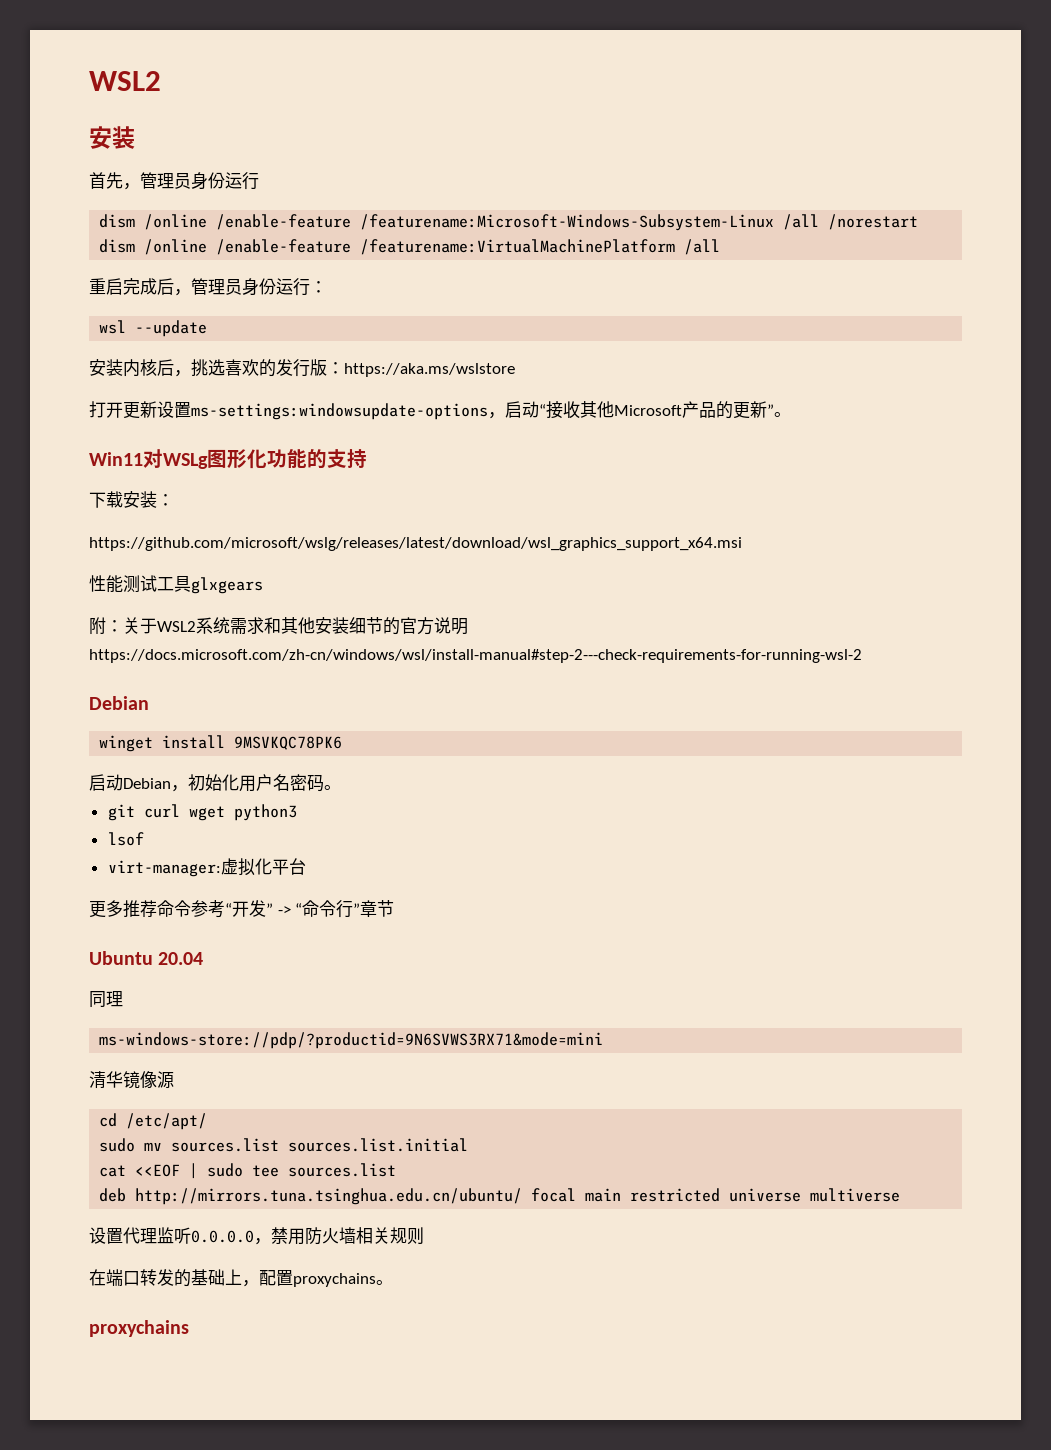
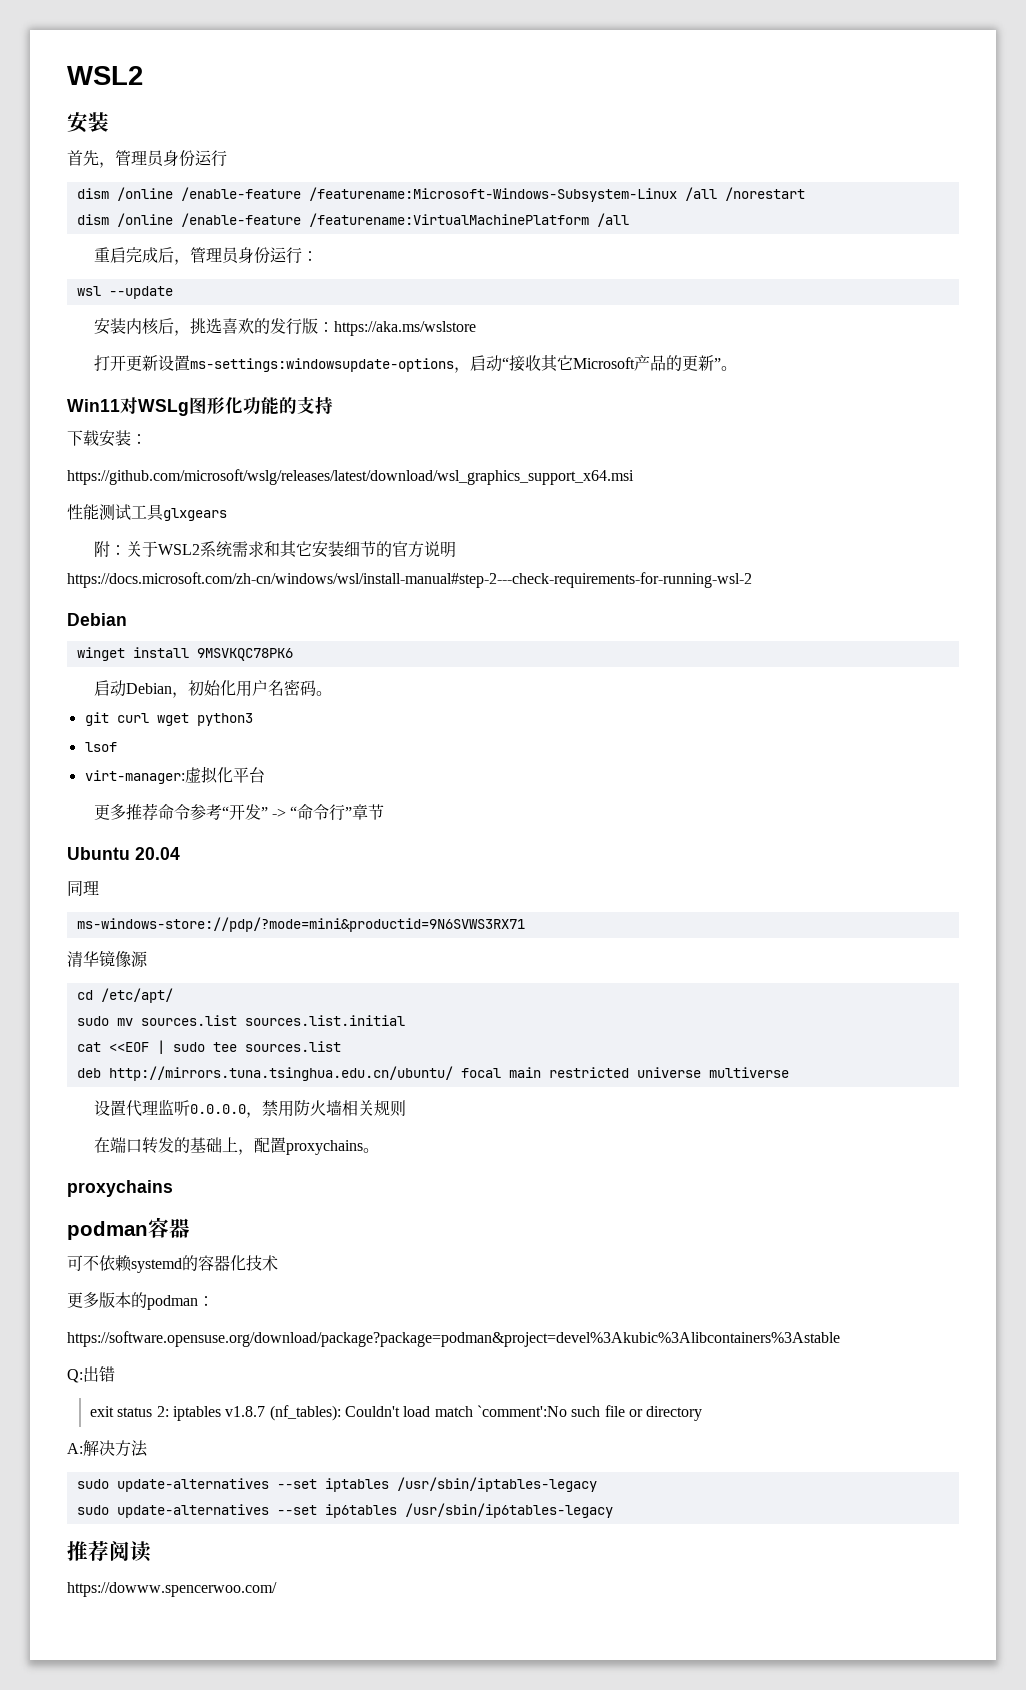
[597,401,614,418] 他 -> [556,355,573,370] 它
[298,617,315,634] 他 -> [295,541,312,556] 它
[99,1032,604,1049] ms-windows-store://pdp/?productid=9N6SVWS3RX71&mode=mini -> [76,917,525,932] ms-windows-store://pdp/?mode=mini&productid=9N6SVWS3RX71
(189, 1328) none -> [67,1217,190,1240] [67,1255,278,1273] [67,1292,214,1310] [67,1331,840,1347] [67,1366,115,1383] [90,1405,703,1421] [67,1440,148,1457] [76,1477,597,1492] [76,1503,613,1518] [67,1541,152,1562] [67,1582,277,1597] // podman容器 // 可不依赖systemd的容器化技术 // 更多版本的podman： // https://software.opensuse.org/download/package?package=podman&project=devel%3Akubic%3Alibcontainers%3Astable // Q:出错 // exit status 2: iptables v1.8.7 (nf_tables): Couldn't load match `comment':No such file or directory // A:解决方法 // sudo update-alternatives --set iptables /usr/sbin/iptables-legacy // sudo update-alternatives --set ip6tables /usr/sbin/ip6tables-legacy // 推荐阅读 // https://dowww.spencerwoo.com/

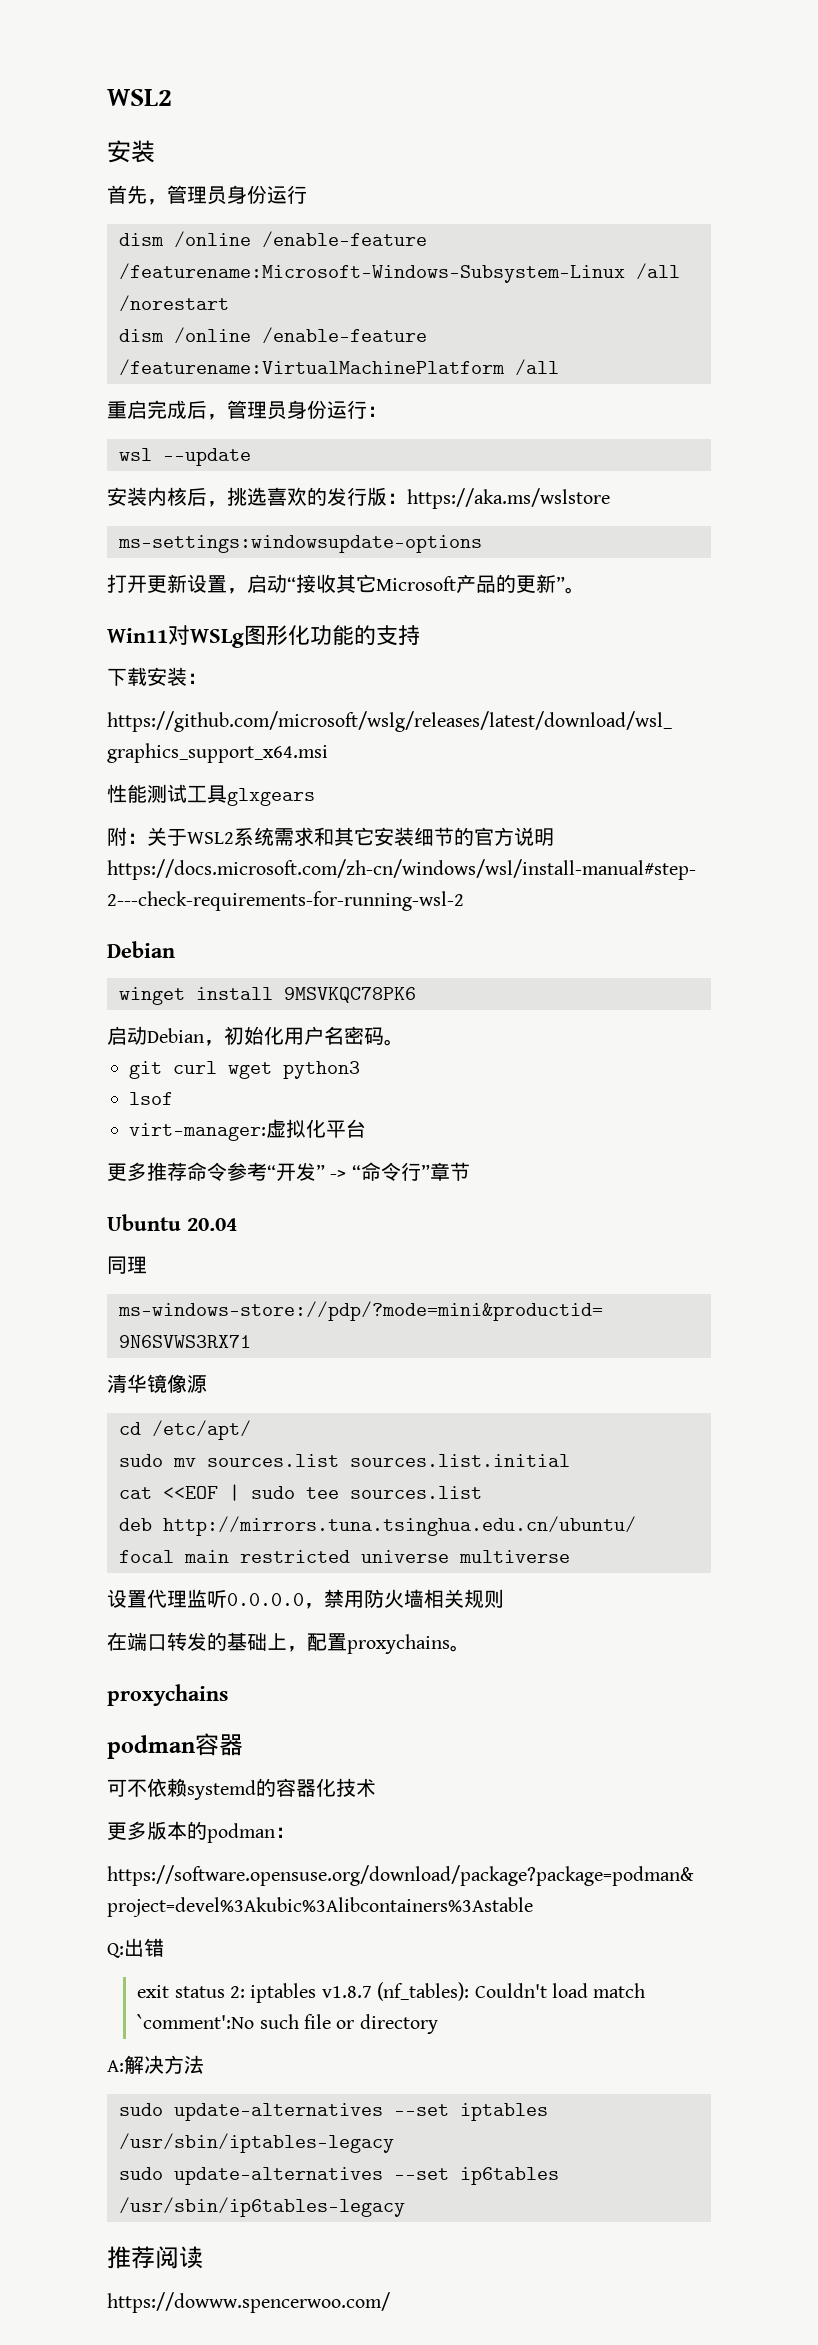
(476, 328) none -> [118,535,482,553] // ms-settings:windowsupdate-options
[189,358,454,372] ms-settings:windowsupdate-options -> (227, 584) none

